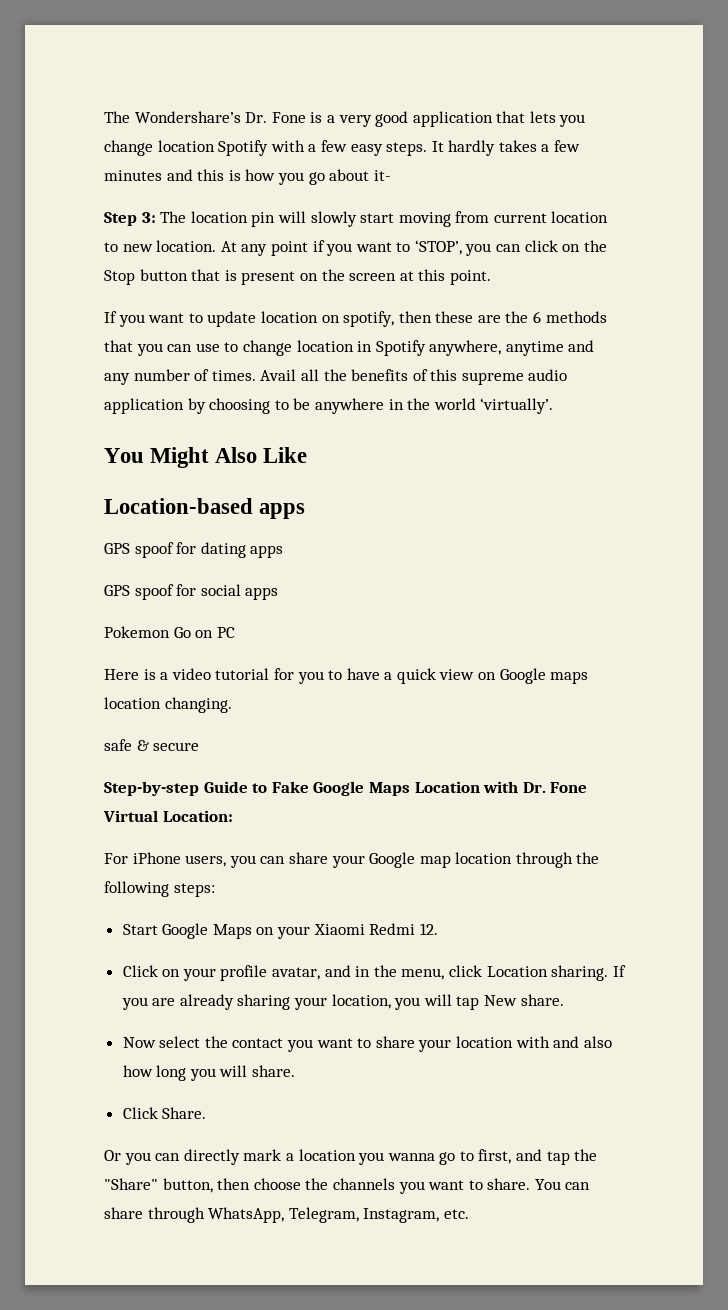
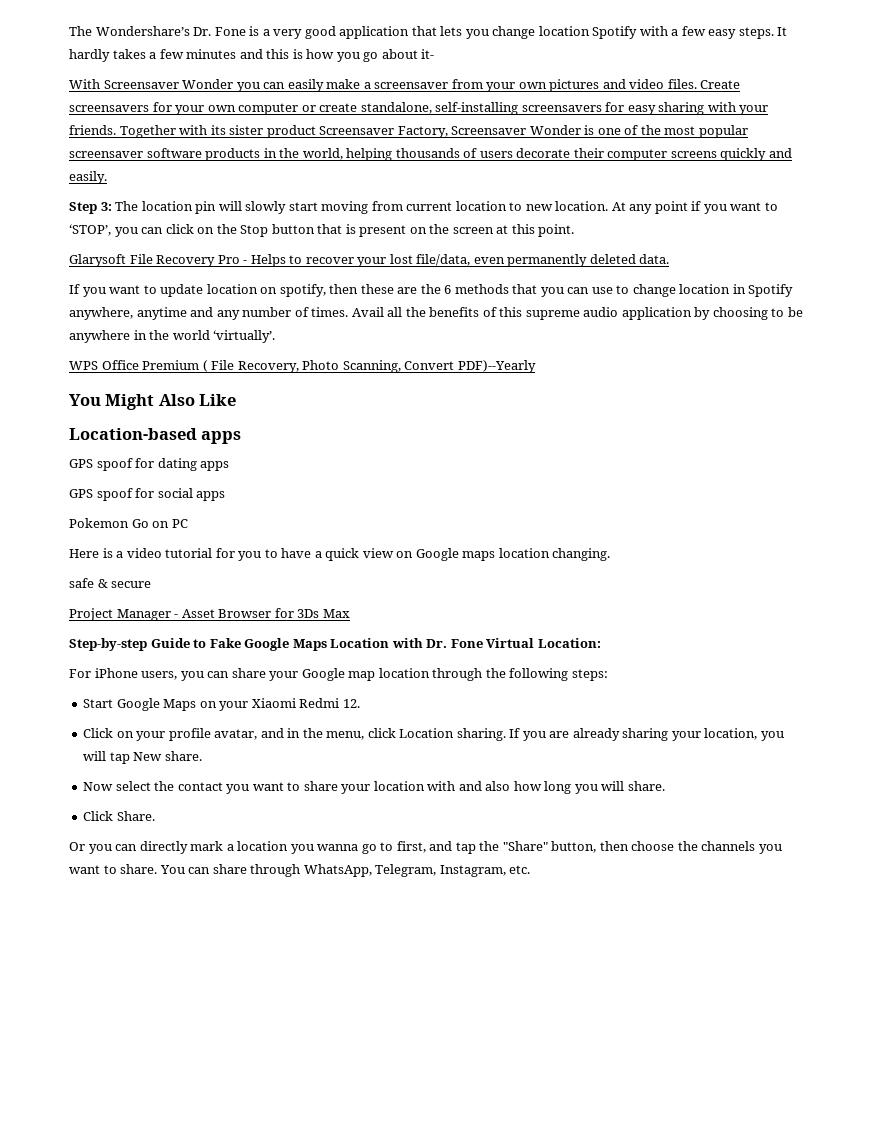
(391, 175) none -> [69,79,741,92] [69,102,769,115] [69,125,748,138] [69,148,792,161] [69,171,107,184] // With Screensaver Wonder you can easily make a screensaver from your own pictures and video files. Create screensavers for your own computer or create standalone, self-installing screensavers for easy sharing with your friends. Together with its sister product Screensaver Factory, Screensaver Wonder is one of the most popular screensaver software products in the world, helping thousands of users decorate their computer screens quickly and easily.
(491, 277) none -> [69,254,670,267] // Glarysoft File Recovery Pro - Helps to recover your lost file/data, even permanently deleted data.
(554, 406) none -> [69,360,536,373] // WPS Office Premium ( File Recovery, Photo Scanning, Convert PDF)--Yearly
(200, 746) none -> [69,608,350,621] // Project Manager - Asset Browser for 3Ds Max

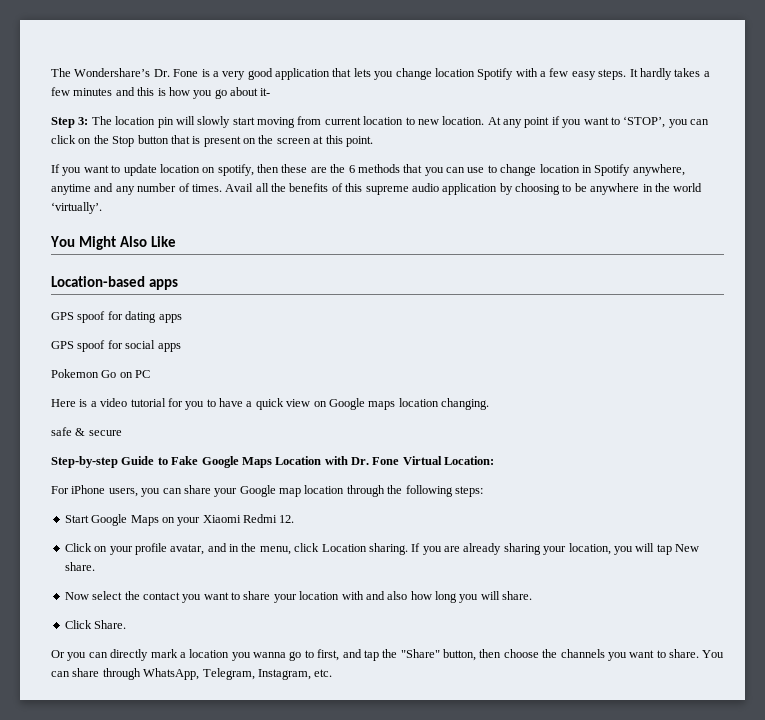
[69,79,741,92] [69,102,769,115] [69,125,748,138] [69,148,792,161] [69,171,107,184] // With Screensaver Wonder you can easily make a screensaver from your own pictures and video files. Create screensavers for your own computer or create standalone, self-installing screensavers for easy sharing with your friends. Together with its sister product Screensaver Factory, Screensaver Wonder is one of the most popular screensaver software products in the world, helping thousands of users decorate their computer screens quickly and easily. -> (271, 92) none
[69,254,670,267] // Glarysoft File Recovery Pro - Helps to recover your lost file/data, even permanently deleted data. -> (373, 141) none
[69,360,536,373] // WPS Office Premium ( File Recovery, Photo Scanning, Convert PDF)--Yearly -> (102, 208) none
[69,608,350,621] // Project Manager - Asset Browser for 3Ds Max -> (122, 433) none

